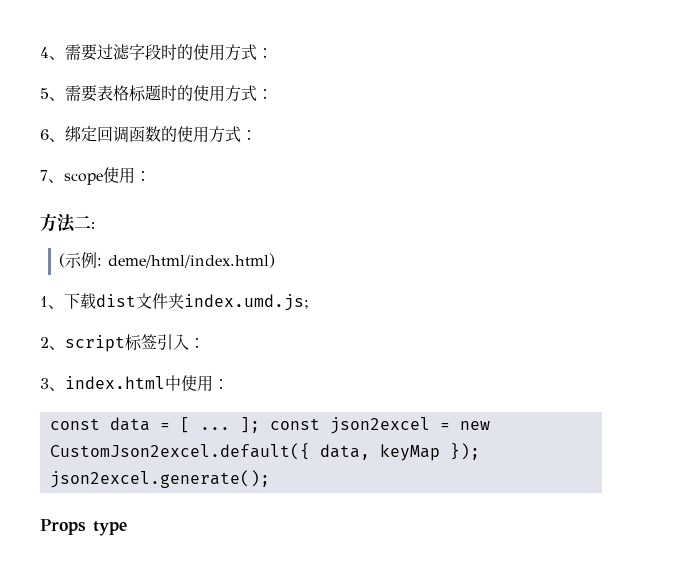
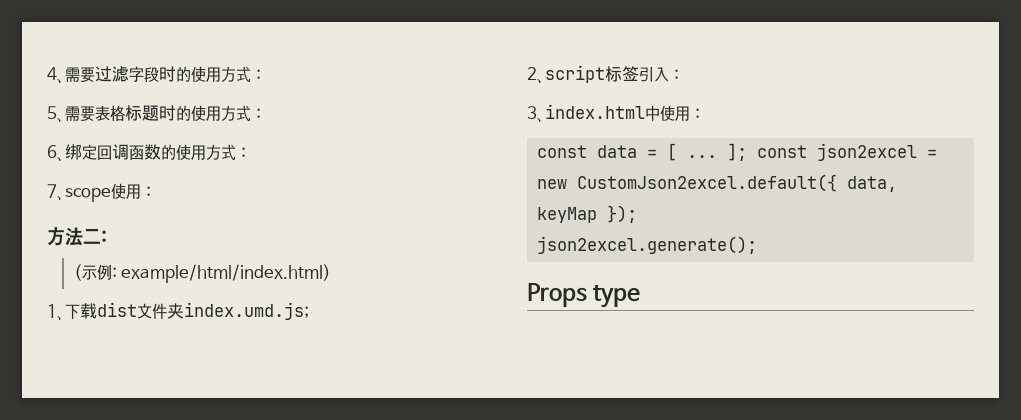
[108,253,276,268] deme/html/index.html) -> [121,264,332,283] example/html/index.html)

